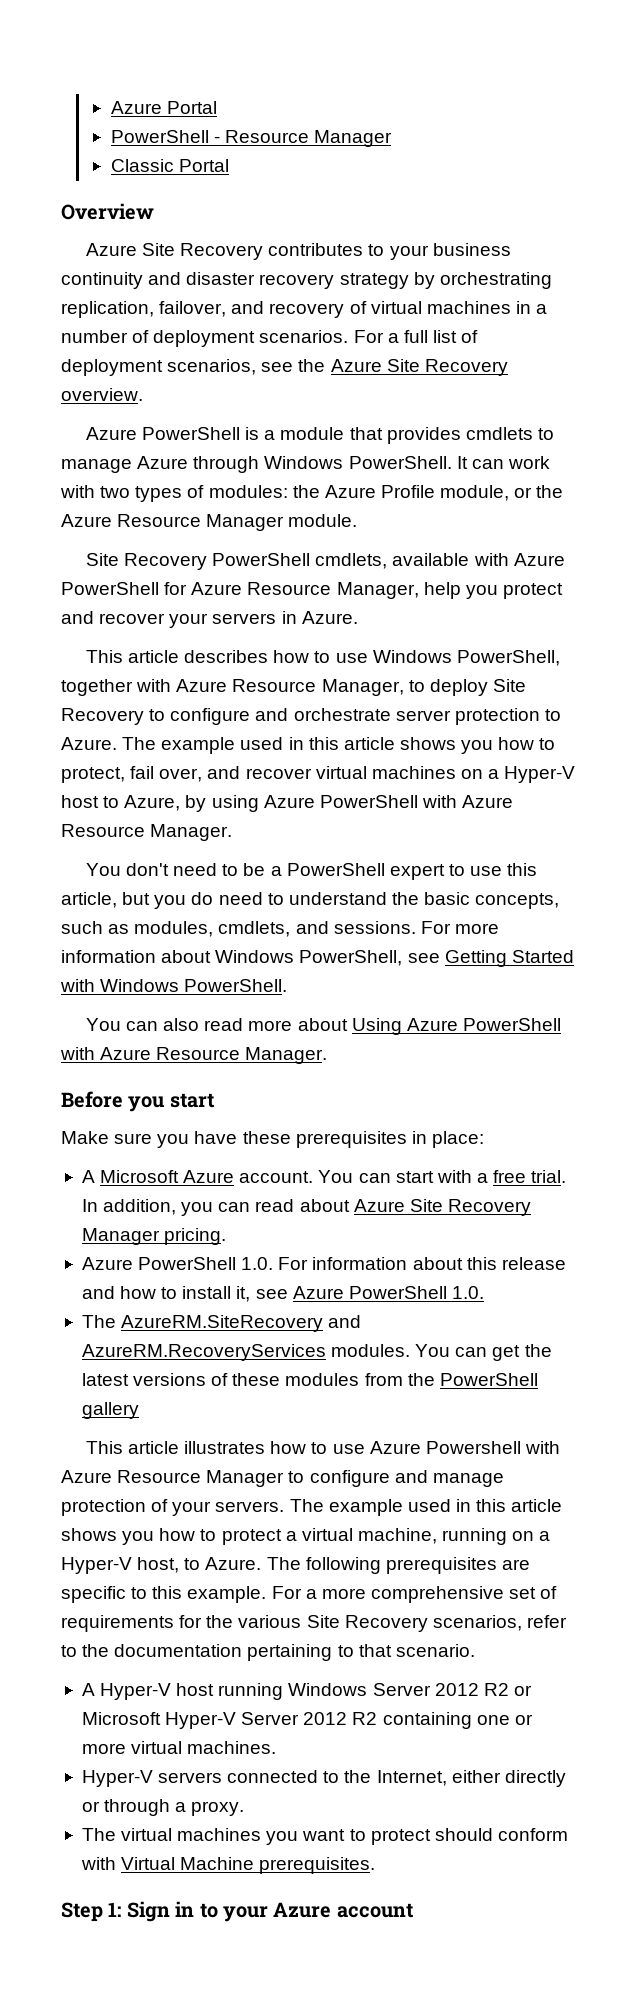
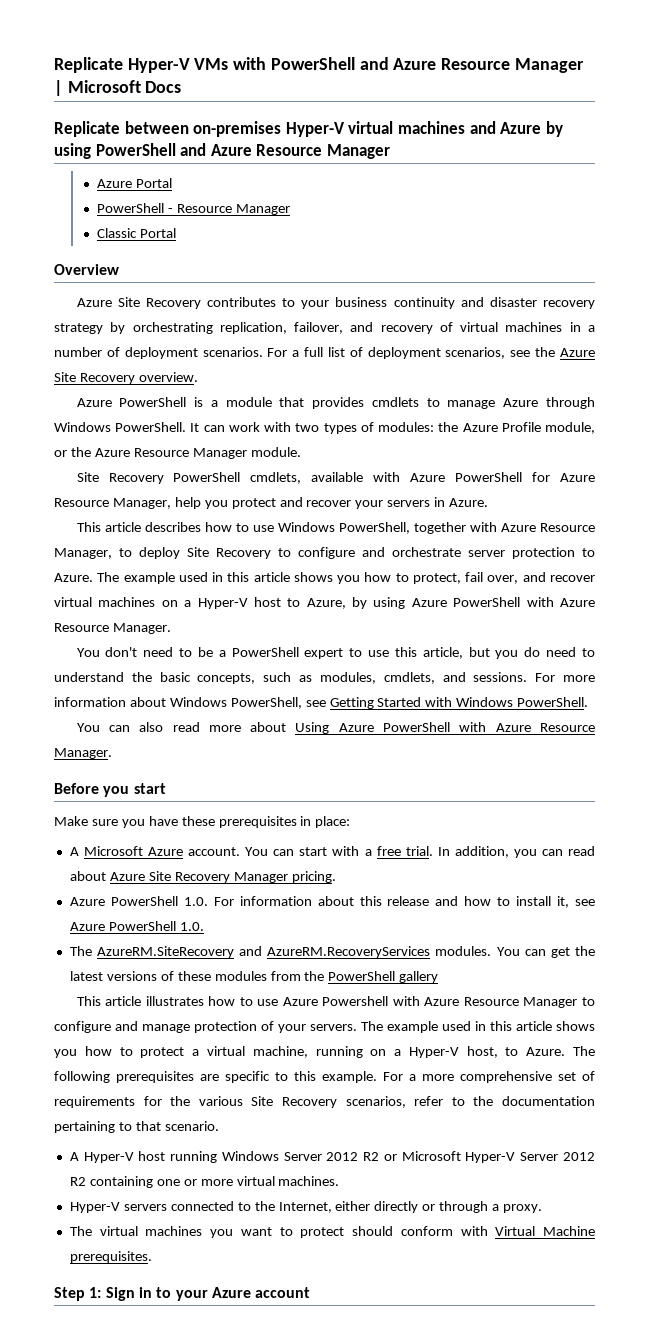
(110, 107) none -> [54,57,584,73] [54,80,182,96] [54,121,563,137] [54,143,390,159] Replicate Hyper-V VMs with PowerShell and Azure Resource Manager | Microsoft Docs // Replicate between on-premises Hyper-V virtual machines and Azure by using PowerShell and Azure Resource Manager //

